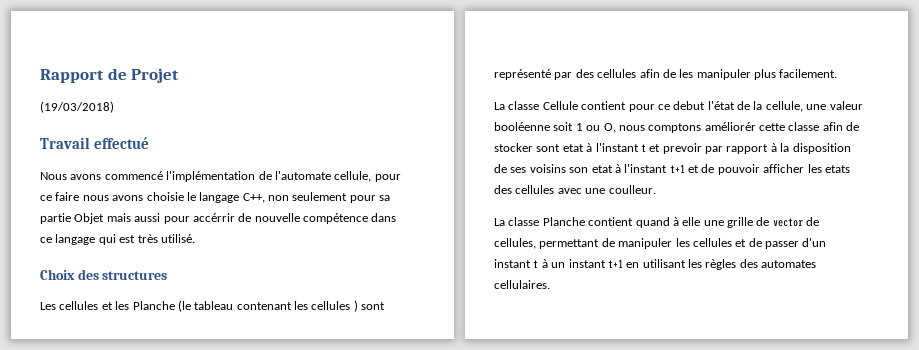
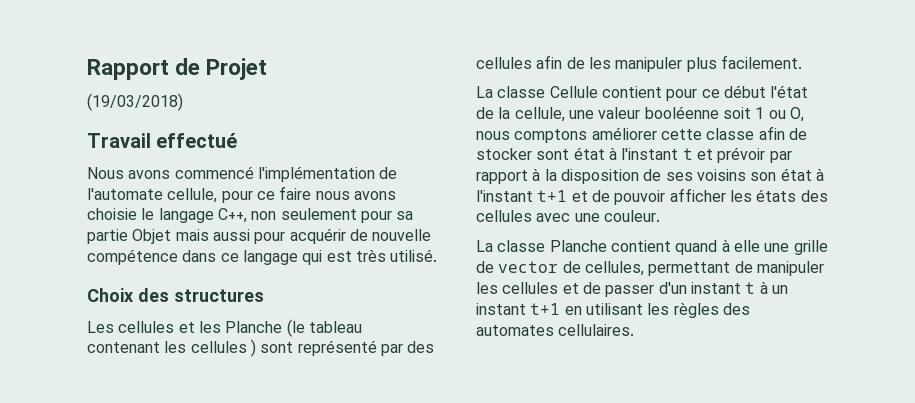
[192,213,235,222] accérrir -> [289,228,346,244] acquérir
[673,101,706,110] debut -> [723,85,766,98] début
[704,122,756,131] améliorér -> [591,127,657,140] améliorer
[562,144,584,152] etat -> [573,147,605,160] état
[662,143,702,154] prevoir -> [717,147,766,163] prévoir
[591,165,613,173] etat -> [780,168,812,181] état
[824,165,850,173] etats -> [756,189,797,202] états
[608,185,656,194] coulleur. -> [603,210,660,222] couleur.

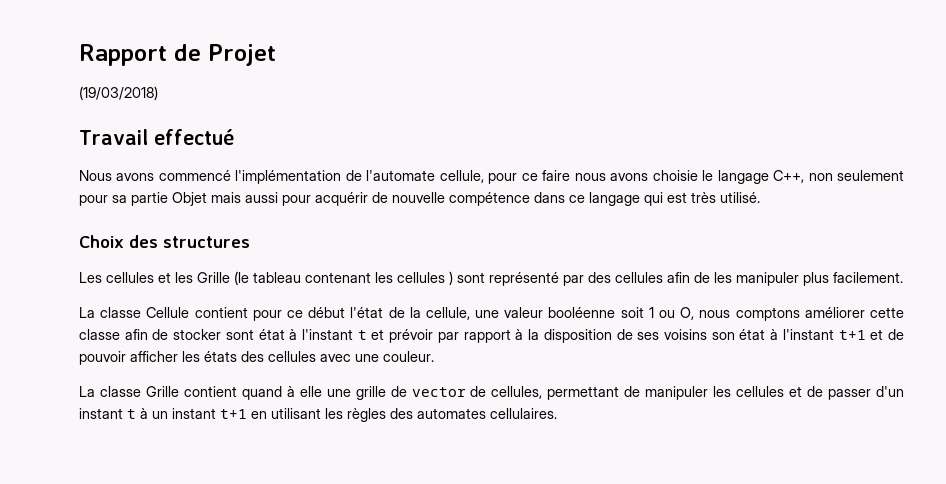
[225,321,283,333] Planche -> [197,272,230,283] Grille
[549,240,607,252] Planche -> [145,386,179,397] Grille

